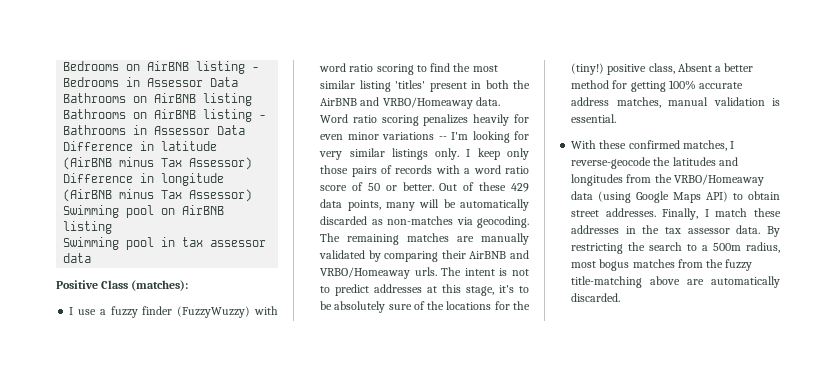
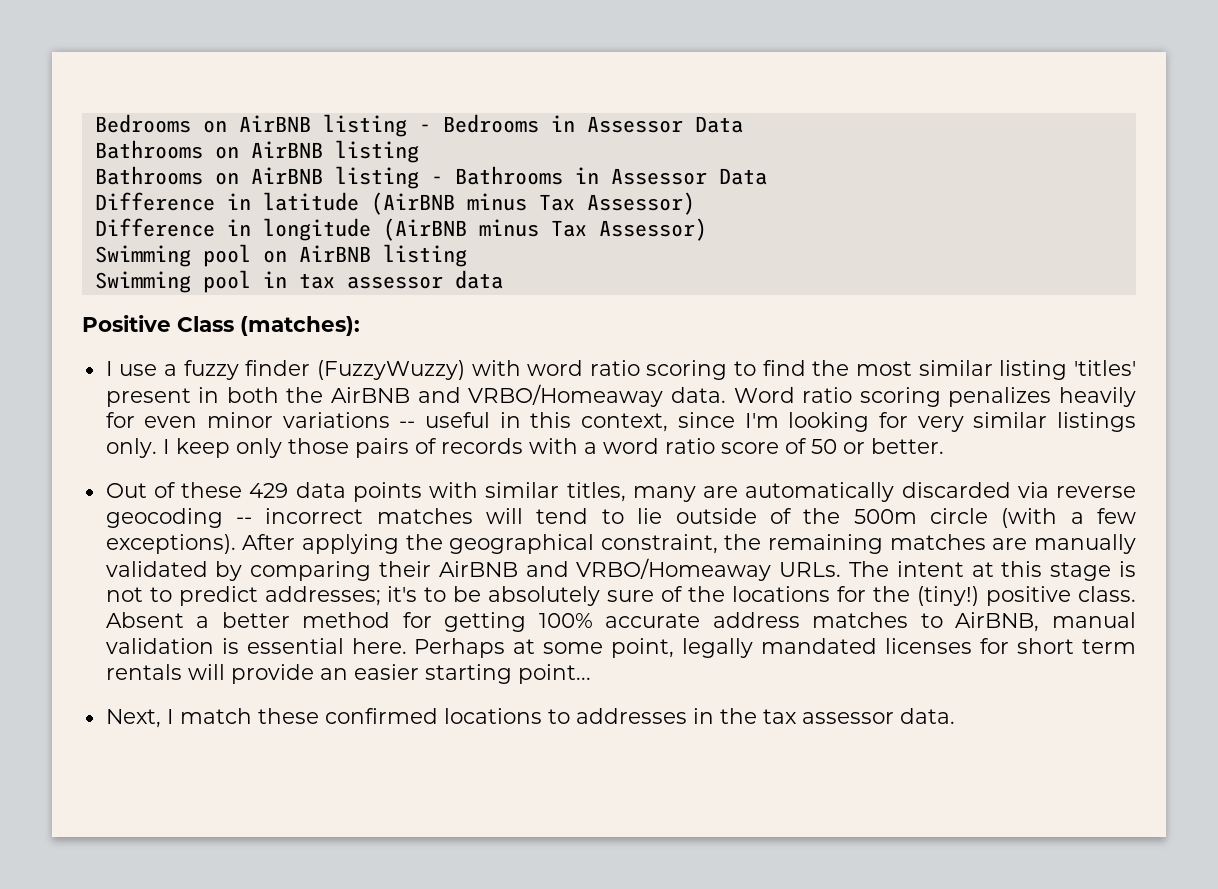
(447, 138) none -> [425,412,735,432] useful in this context, since
(434, 186) none -> (944, 446) //
[347,199,529,211] [320,216,529,228] [320,233,341,242] points, many will be automatically discarded as non-matches via geocoding. The -> [352,482,1137,502] [105,508,1137,528] [105,534,762,554] points with similar titles, many are automatically discarded via reverse geocoding -- incorrect matches will tend to lie outside of the 500m circle (with a few exceptions). After applying the geographical constraint, the
[414,267,437,276] urls. -> [779,562,842,577] URLs.
(495, 272) none -> [971,561,1112,581] at this stage
[374,284,495,296] addresses at this stage, -> [264,586,381,606] addresses;
[648,63,675,74] class, -> [1078,586,1137,602] class.
[616,97,780,108] [571,114,617,123] [571,140,735,151] [571,157,738,169] [571,174,764,186] [571,191,780,203] [571,208,781,220] matches, manual validation is essential. // With these confirmed matches, I reverse-geocode the latitudes and longitudes from the VRBO/Homeaway data (using Google Maps API) to obtain street addresses. Finally, I match these -> [812,612,1136,632] [105,638,1137,658] [105,664,591,684] [105,708,570,728] matches to AirBNB, manual validation is essential here. Perhaps at some point, legally mandated licenses for short term rentals will provide an easier starting point... // Next, I match these confirmed locations to
[767,226,780,237] [571,242,780,254] [571,259,753,271] [571,276,780,288] [571,293,621,302] By restricting the search to a 500m radius, most bogus matches from the fuzzy title-matching above are automatically discarded. -> (955, 716) none

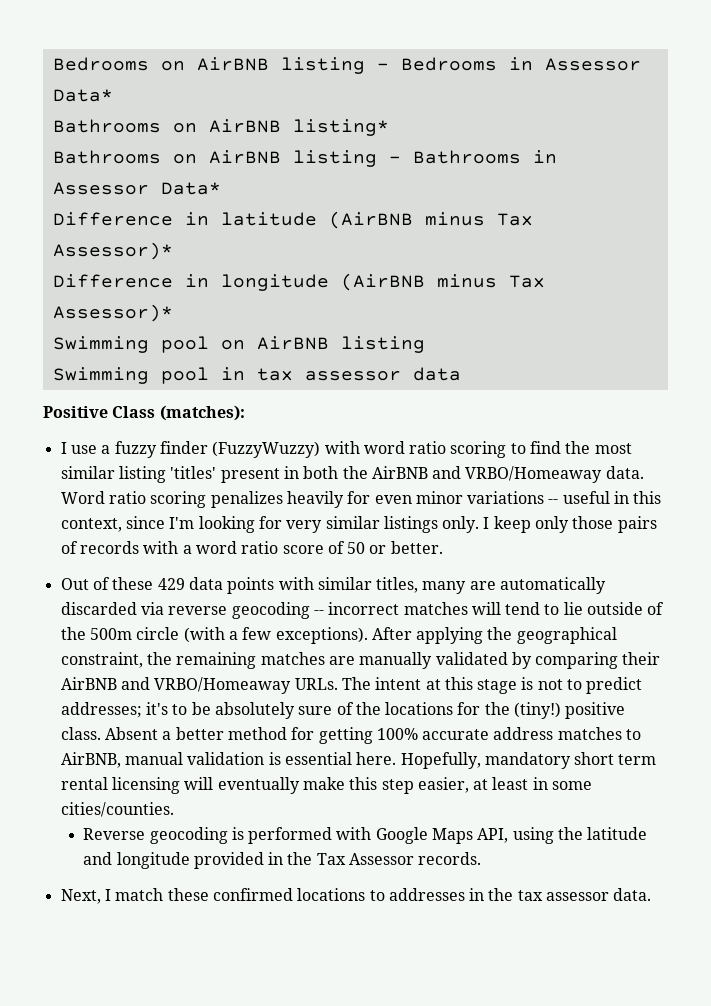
[694,116,743,133] [94,140,419,163] Data // Bathrooms on AirBNB listing -> [52,89,113,102] [52,119,389,136] Data* // Bathrooms on AirBNB listing*
[718,168,767,185] Data -> [160,182,221,195] Data*
[586,192,695,215] Assessor) -> [52,242,173,260] Assessor)*
[598,218,707,241] Assessor) -> [52,304,173,322] Assessor)*
[414,638,1137,658] [105,664,591,684] Perhaps at some point, legally mandated licenses for short term rentals will provide an easier starting point... -> [400,752,657,769] [60,777,593,794] [60,802,174,817] [83,827,648,844] [83,852,482,869] Hopefully, mandatory short term rental licensing will eventually make this step easier, at least in some cities/counties. // Reverse geocoding is performed with Google Maps API, using the latitude and longitude provided in the Tax Assessor records.

